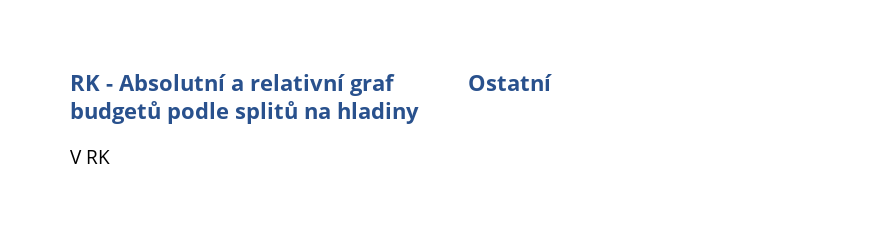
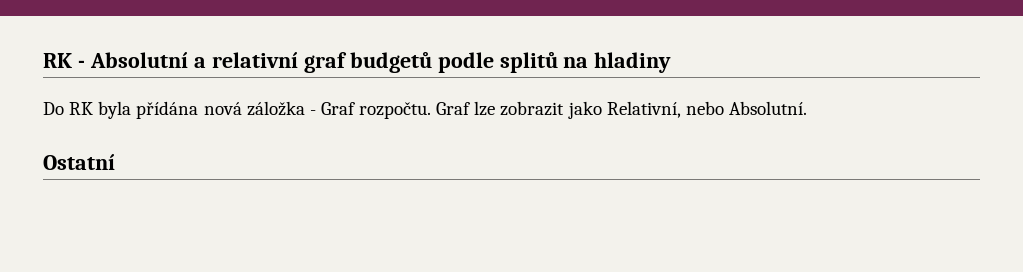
[70,150,110,164] V RK -> [43,101,807,119] Do RK byla přídána nová záložka - Graf rozpočtu. Graf lze zobrazit jako Relativní, nebo Absolutní.

